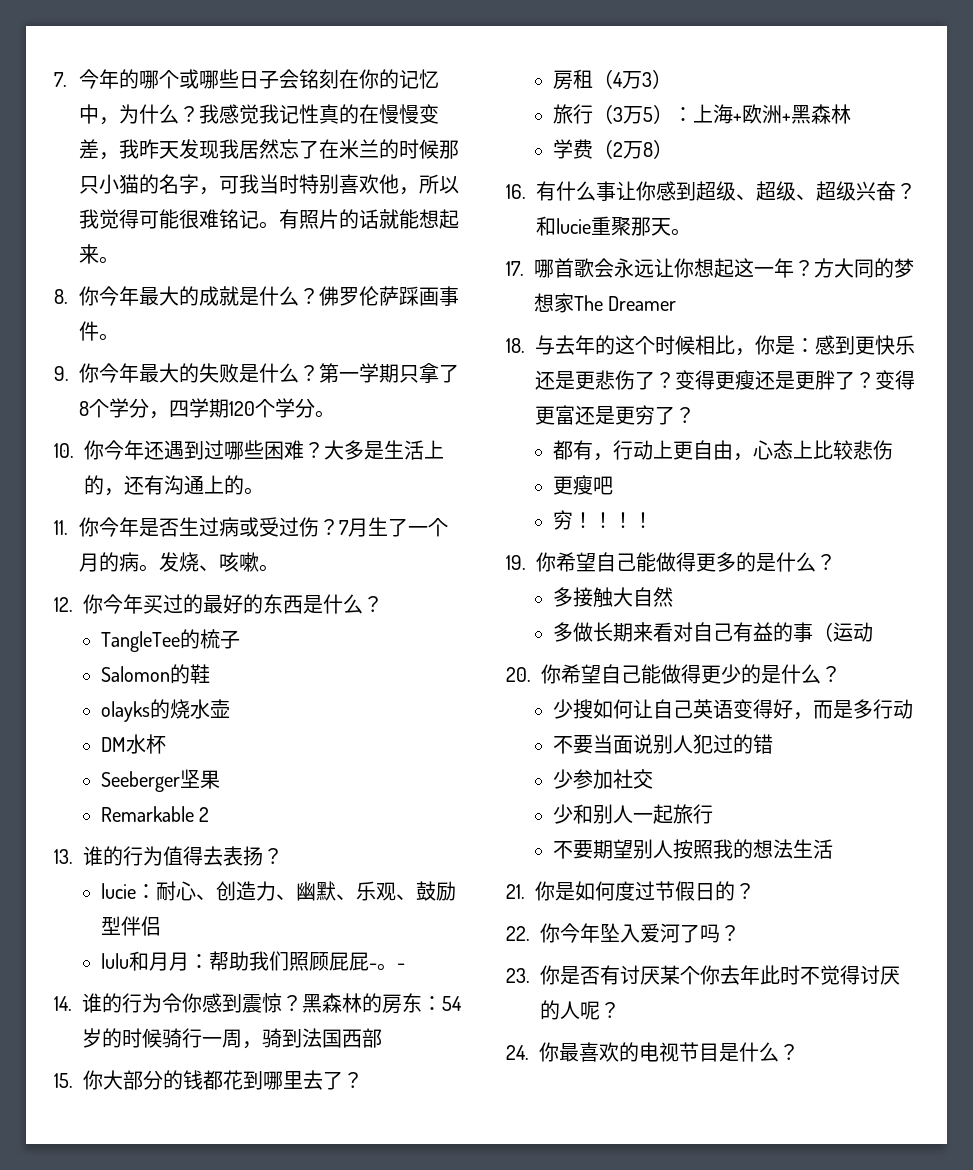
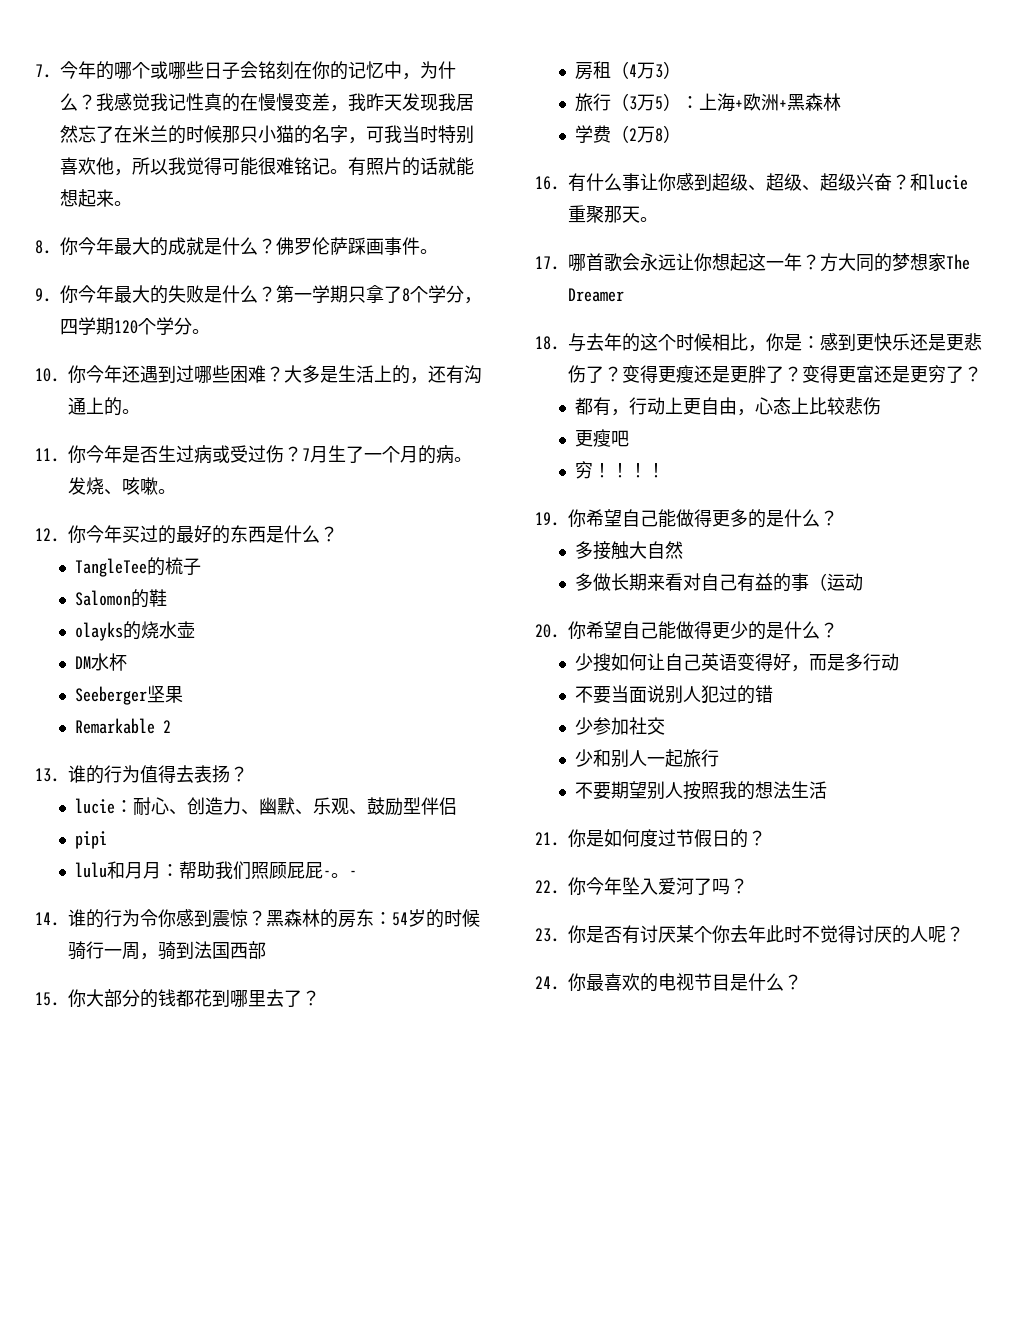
(162, 926) none -> [75,831,108,849] // pipi

